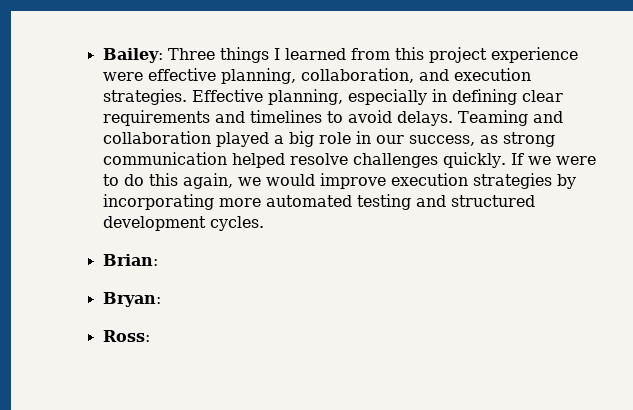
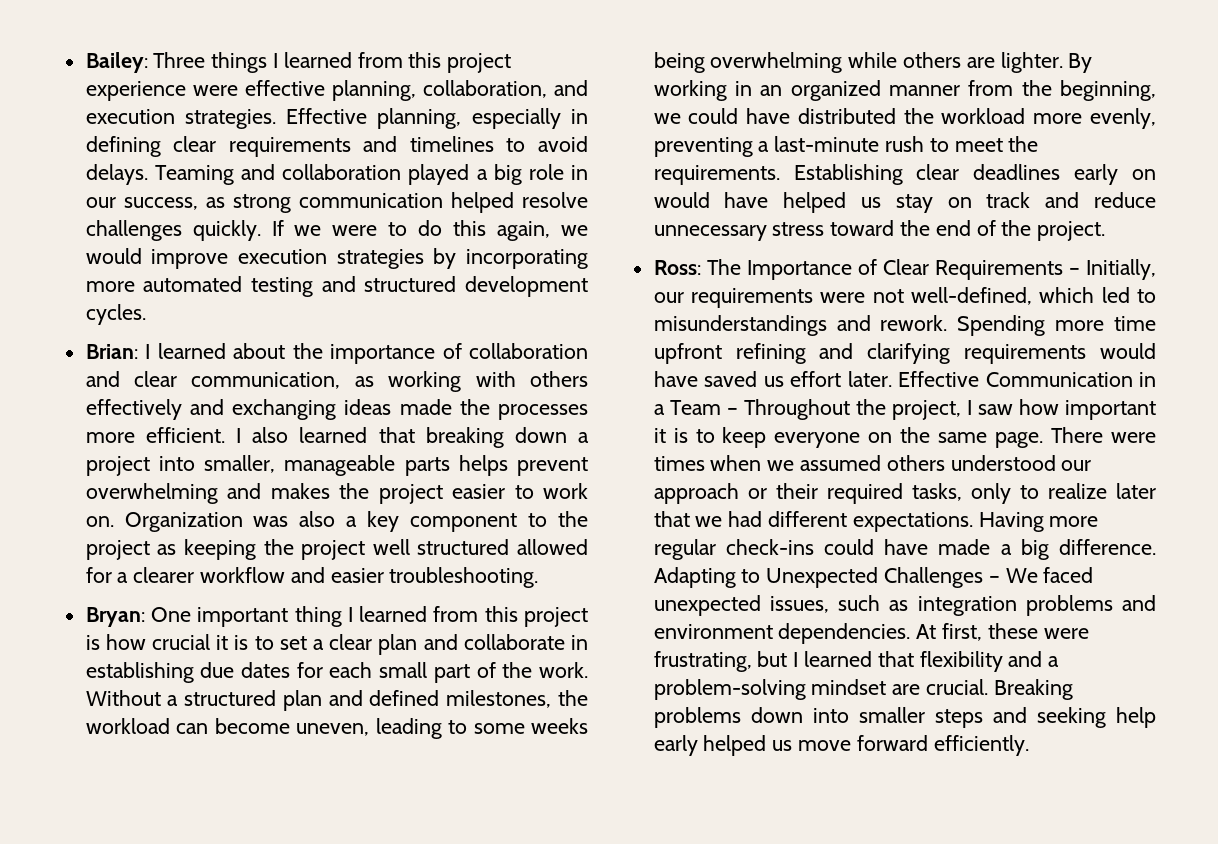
[102,292,161,307] [102,330,150,342] // Bryan: // Ross: -> [145,343,588,364] [85,371,588,392] [85,399,589,420] [85,427,589,448] [85,455,588,476] [85,483,589,504] [85,511,588,532] [85,539,588,560] [85,567,539,588] [85,606,588,627] [85,634,588,655] [85,662,589,683] [85,690,589,711] [85,718,589,739] [653,52,1093,73] [653,80,1156,101] [653,108,1157,129] [653,136,1039,157] [653,164,1156,185] [653,192,1156,213] [653,220,1106,241] [653,259,1157,280] [653,287,1156,308] [653,315,1156,336] [653,343,1156,364] [653,371,1156,387] [653,399,1156,420] [653,427,1156,448] [653,455,1092,471] [653,483,1156,504] [653,511,1099,532] [653,539,1156,560] [653,567,1094,588] [653,595,1156,616] [653,623,1089,644] [653,651,1060,672] [653,679,1073,700] [653,707,1156,728] [653,735,1029,756] I learned about the importance of collaboration and clear communication, as working with others effectively and exchanging ideas made the processes more efficient. I also learned that breaking down a project into smaller, manageable parts helps prevent overwhelming and makes the project easier to work on. Organization was also a key component to the project as keeping the project well structured allowed for a clearer workflow and easier troubleshooting. // Bryan: One important thing I learned from this project is how crucial it is to set a clear plan and collaborate in establishing due dates for each small part of the work. Without a structured plan and defined milestones, the workload can become uneven, leading to some weeks being overwhelming while others are lighter. By working in an organized manner from the beginning, we could have distributed the workload more evenly, preventing a last-minute rush to meet the requirements. Establishing clear deadlines early on would have helped us stay on track and reduce unnecessary stress toward the end of the project. // Ross: The Importance of Clear Requirements – Initially, our requirements were not well-defined, which led to misunderstandings and rework. Spending more time upfront refining and clarifying requirements would have saved us effort later. Effective Communication in a Team – Throughout the project, I saw how important it is to keep everyone on the same page. There were times when we assumed others understood our approach or their required tasks, only to realize later that we had different expectations. Having more regular check-ins could have made a big difference. Adapting to Unexpected Challenges – We faced unexpected issues, such as integration problems and environment dependencies. At first, these were frustrating, but I learned that flexibility and a problem-solving mindset are crucial. Breaking problems down into smaller steps and seeking help early helped us move forward efficiently.

